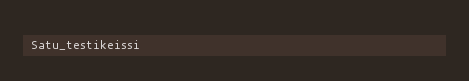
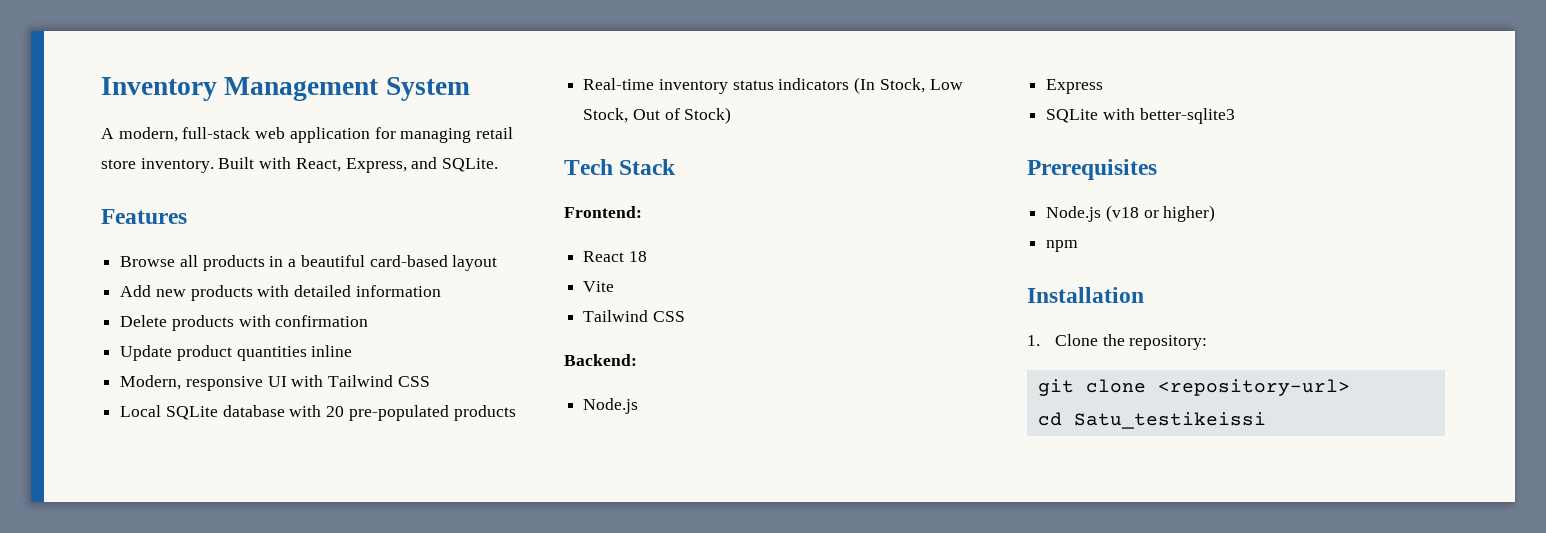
(30, 45) none -> [101,77,470,101] [101,127,514,143] [101,157,499,173] [101,209,187,224] [120,255,498,271] [120,285,441,301] [120,315,369,331] [120,345,353,361] [120,375,430,391] [120,405,516,421] [583,77,963,94] [583,107,732,124] [564,159,677,175] [564,206,642,218] [583,251,647,262] [583,281,615,292] [583,310,685,322] [564,354,637,366] [583,398,639,414] [1046,79,1104,94] [1046,108,1235,124] [1027,159,1157,180] [1046,205,1216,222] [1046,240,1079,252] [1027,287,1144,303] [1027,334,1208,350] [1037,379,1350,396] [1037,412,1062,426] Inventory Management System // A modern, full-stack web application for managing retail store inventory. Built with React, Express, and SQLite. // Features // Browse all products in a beautiful card-based layout // Add new products with detailed information // Delete products with confirmation // Update product quantities inline // Modern, responsive UI with Tailwind CSS // Local SQLite database with 20 pre-populated products // Real-time inventory status indicators (In Stock, Low Stock, Out of Stock) // Tech Stack // Frontend: // React 18 // Vite // Tailwind CSS // Backend: // Node.js // Express // SQLite with better-sqlite3 // Prerequisites // Node.js (v18 or higher) // npm // Installation // 1. Clone the repository: // git clone <repository-url> // cd

